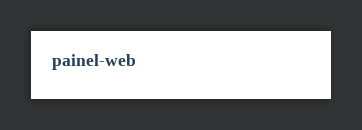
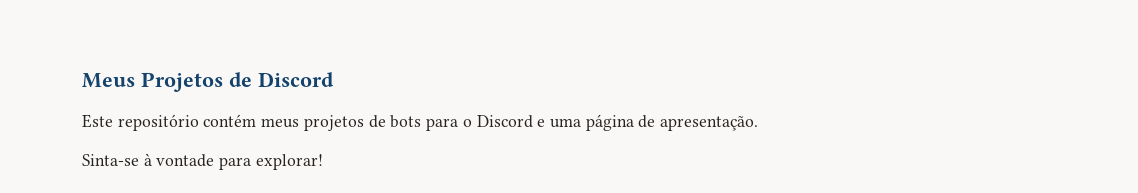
[52,54,136,70] painel-web -> [82,72,334,92] [82,114,759,131] [82,153,323,170] Meus Projetos de Discord // Este repositório contém meus projetos de bots para o Discord e uma página de apresentação. // Sinta-se à vontade para explorar!

